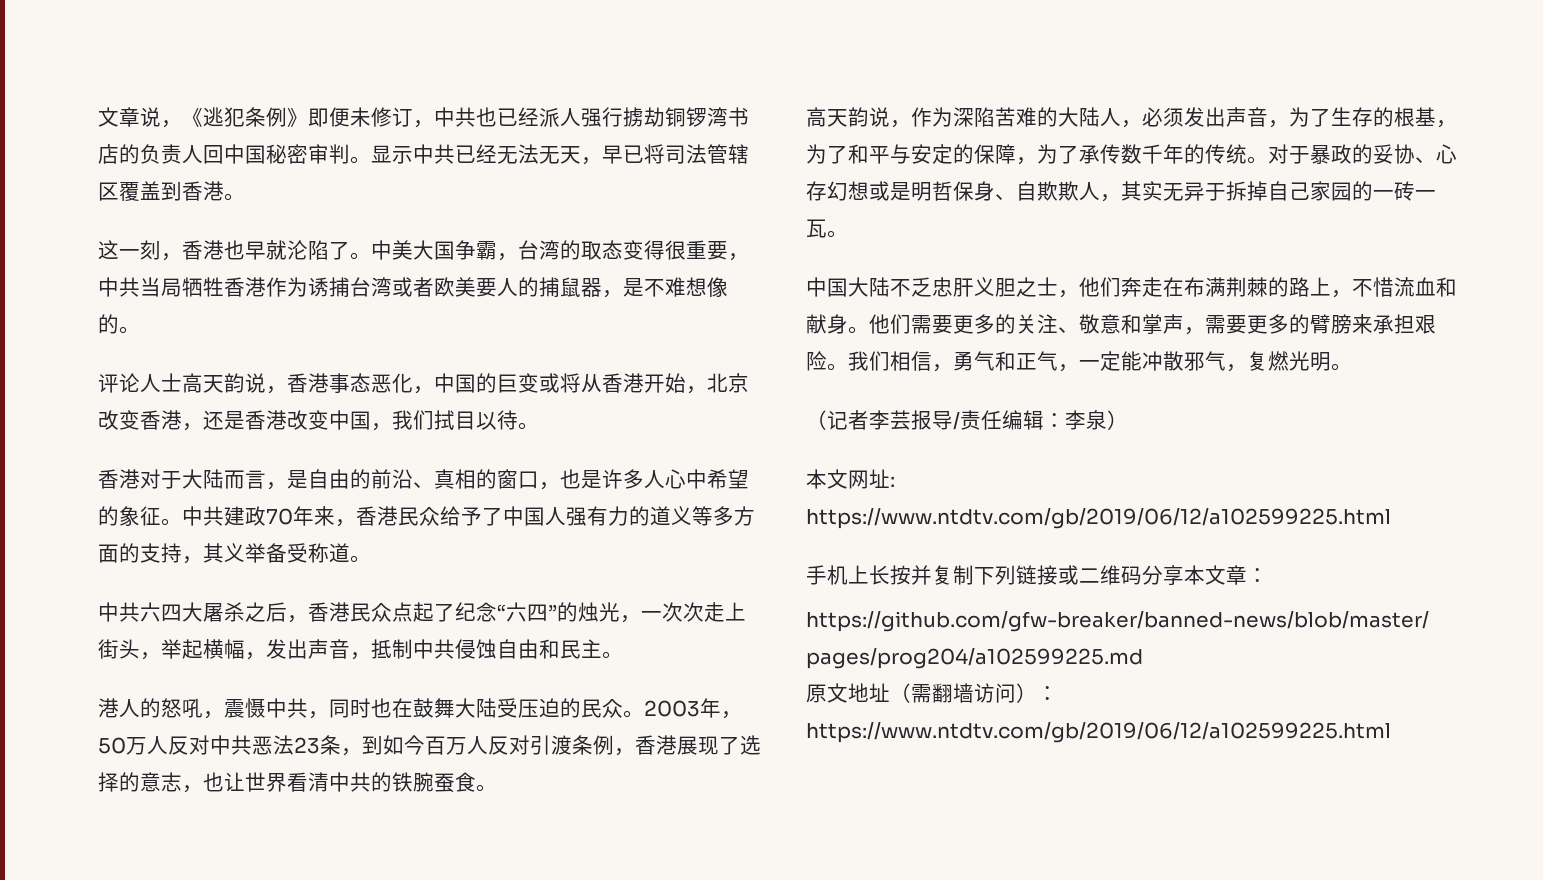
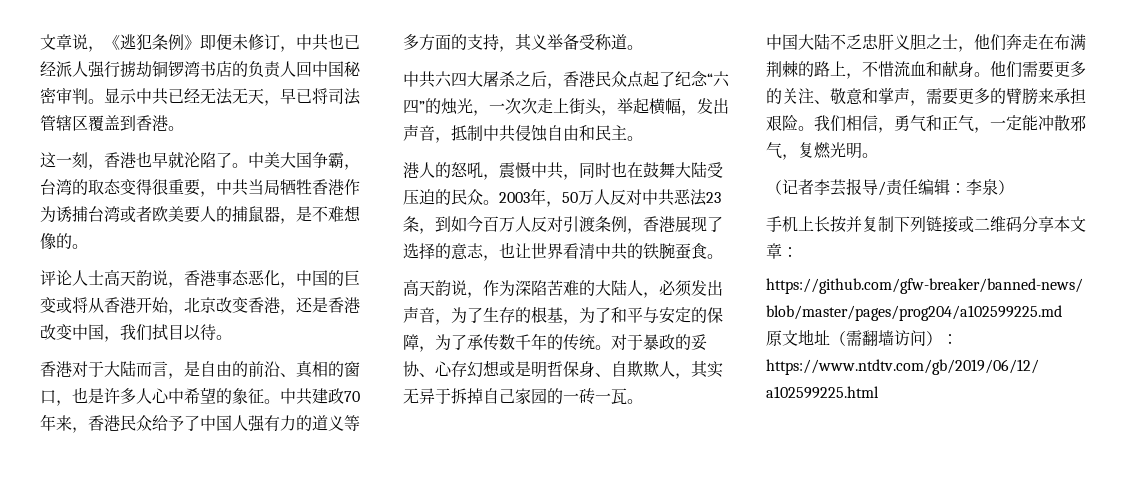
[806,469,895,489] [806,508,1391,529] // 本文网址: https://www.ntdtv.com/gb/2019/06/12/a102599225.html -> (1014, 187) none

